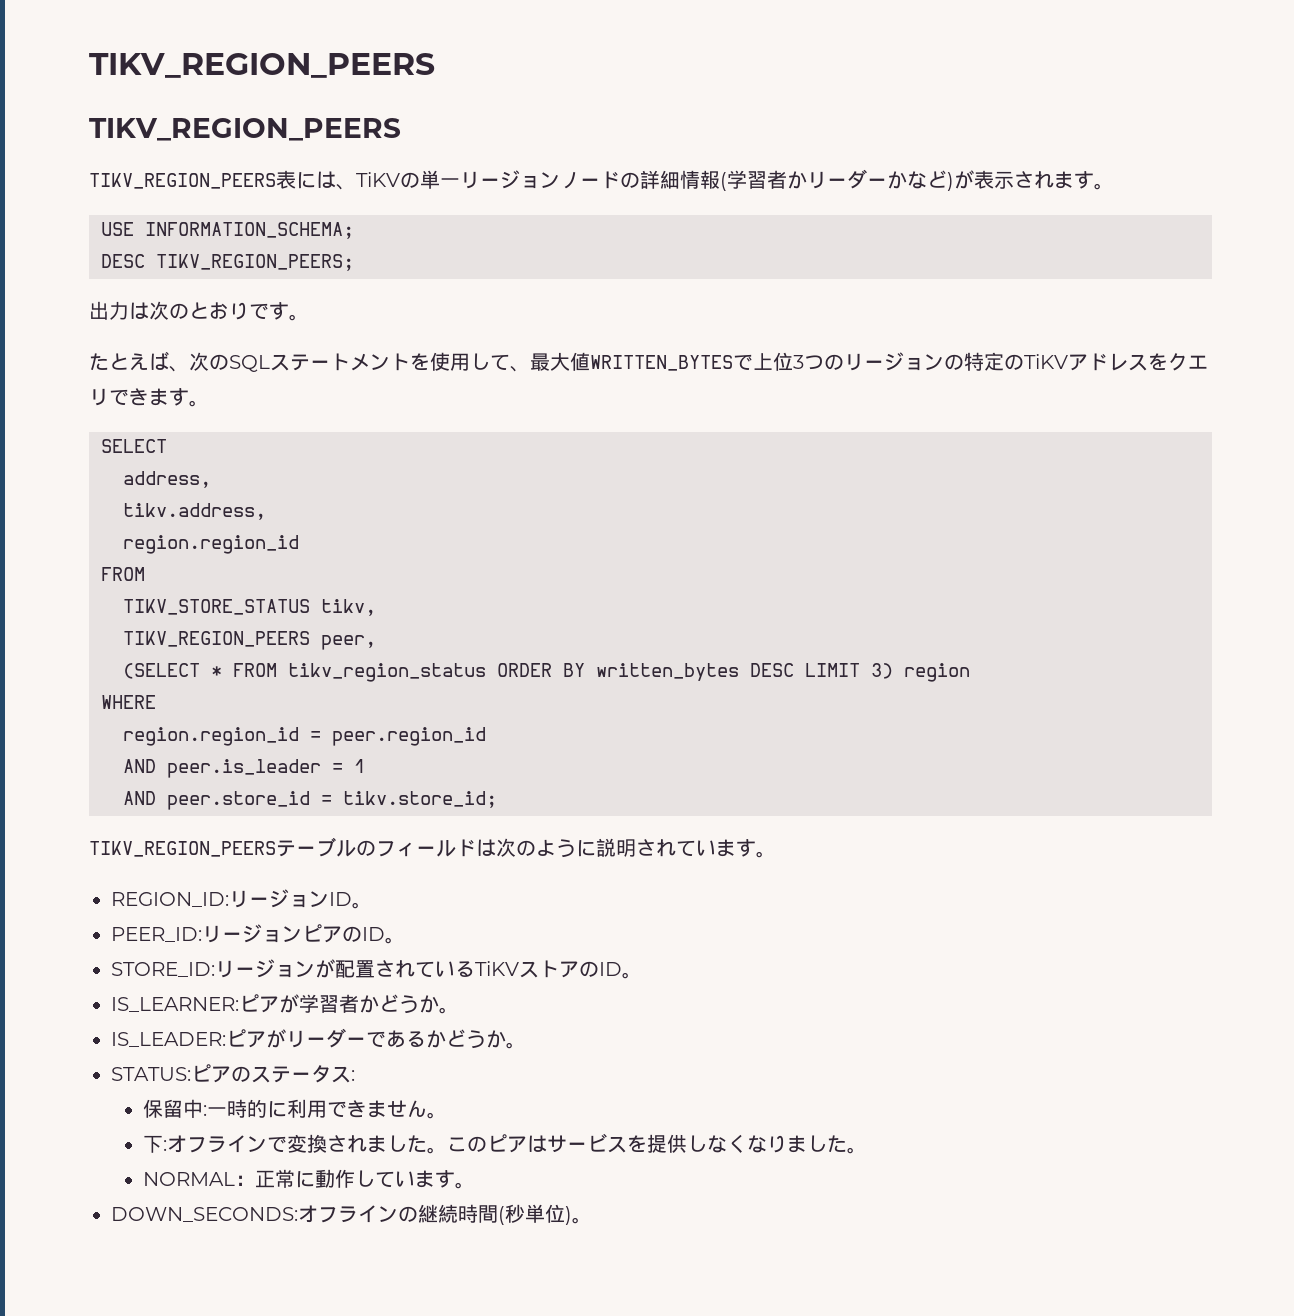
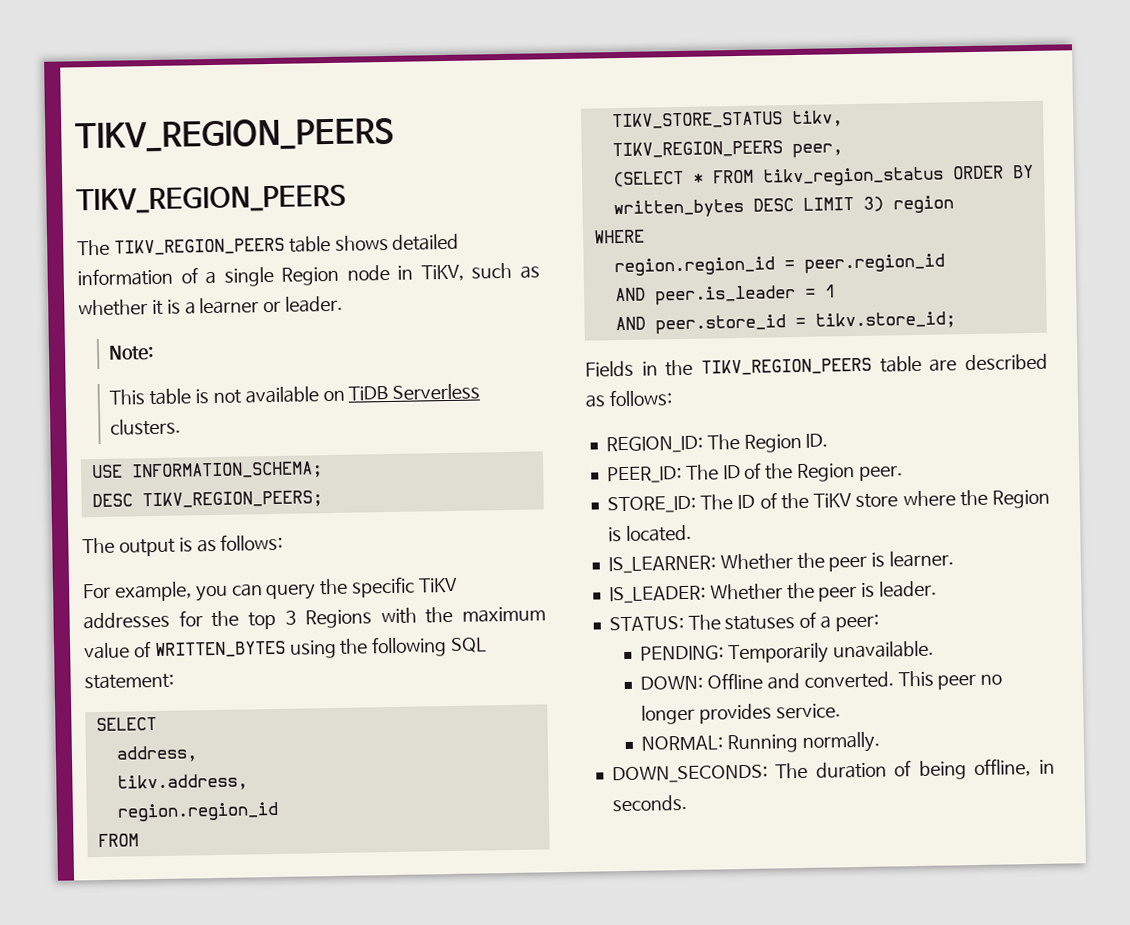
[89,169,1114,191] [101,222,354,239] [101,254,354,271] [89,301,309,321] [89,351,1208,372] [89,388,209,407] TIKV_REGION_PEERS表には、TiKVの単一リージョンノードの詳細情報(学習者かリーダーかなど)が表示されます。 // USE INFORMATION_SCHEMA; // DESC TIKV_REGION_PEERS; // 出力は次のとおりです。 // たとえば、次のSQLステートメントを使用して、最大値WRITTEN_BYTESで上位3つのリージョンの特定のTiKVアドレスをクエリできます。 -> [77,233,460,256] [77,262,541,287] [78,295,344,317] [108,345,155,361] [109,383,481,406] [110,418,182,436] [90,461,323,481] [91,490,323,510] [82,533,284,557] [83,576,458,602] [83,606,546,630] [84,636,488,660] [84,673,174,690] The TIKV_REGION_PEERS table shows detailed information of a single Region node in TiKV, such as whether it is a learner or leader. // Note: // This table is not available on TiDB Serverless clusters. // USE INFORMATION_SCHEMA; // DESC TIKV_REGION_PEERS; // The output is as follows: // For example, you can query the specific TiKV addresses for the top 3 Regions with the maximum value of WRITTEN_BYTES using the following SQL statement:
[89,837,776,858] [111,889,372,909] [111,924,405,944] [111,959,642,979] [111,994,459,1014] [111,1028,526,1049] [111,1064,355,1083] [143,1099,448,1119] [143,1133,868,1154] [143,1169,476,1189] [111,1204,592,1225] TIKV_REGION_PEERSテーブルのフィールドは次のように説明されています。 // REGION_ID:リージョンID。 // PEER_ID:リージョンピアのID。 // STORE_ID:リージョンが配置されているTiKVストアのID。 // IS_LEARNER:ピアが学習者かどうか。 // IS_LEADER:ピアがリーダーであるかどうか。 // STATUS:ピアのステータス: // 保留中:一時的に利用できません。 // 下:オフラインで変換されました。このピアはサービスを提供しなくなりました。 // NORMAL：正常に動作しています。 // DOWN_SECONDS:オフラインの継続時間(秒単位)。 -> [585,353,1048,377] [585,389,673,408] [605,433,829,454] [606,462,903,484] [606,489,1050,514] [607,524,692,542] [607,550,955,574] [608,580,938,604] [608,611,880,632] [640,640,934,665] [640,670,1003,691] [641,703,841,725] [641,731,880,754] [611,758,1055,784] [611,794,687,812] Fields in the TIKV_REGION_PEERS table are described as follows: // REGION_ID: The Region ID. // PEER_ID: The ID of the Region peer. // STORE_ID: The ID of the TiKV store where the Region is located. // IS_LEARNER: Whether the peer is learner. // IS_LEADER: Whether the peer is leader. // STATUS: The statuses of a peer: // PENDING: Temporarily unavailable. // DOWN: Offline and converted. This peer no longer provides service. // NORMAL: Running normally. // DOWN_SECONDS: The duration of being offline, in seconds.

